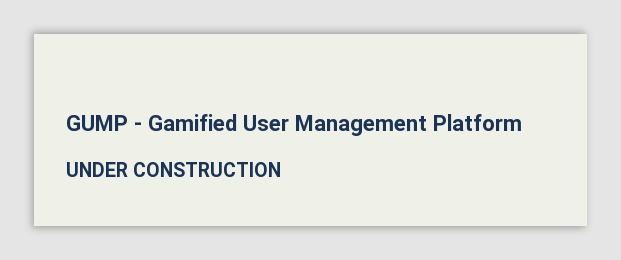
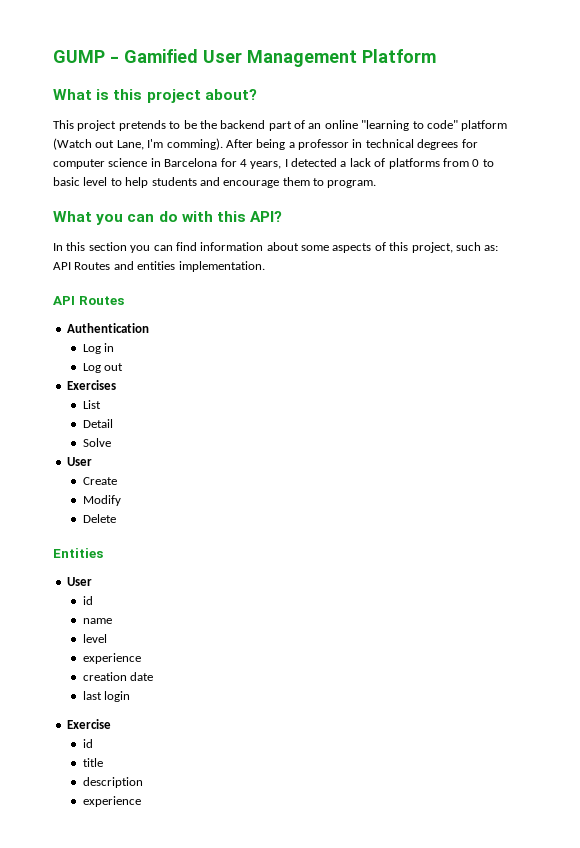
[66,162,282,177] UNDER CONSTRUCTION -> [53,89,257,103] [53,120,508,131] [53,138,478,150] [53,158,494,169] [53,177,377,188] [53,211,283,225] [53,242,499,253] [53,261,265,272] [53,296,124,305] [66,323,149,333] [82,343,115,354] [82,363,124,373] [66,380,116,390] [82,400,101,409] [82,419,113,428] [82,438,111,447] [66,457,92,466] [82,477,117,485] [82,495,121,506] [82,514,116,523] [53,548,103,558] [66,577,92,586] [82,596,93,605] [82,618,112,624] [82,634,107,643] [82,653,141,664] [82,672,154,681] [82,691,131,702] [66,719,111,729] [82,739,93,748] [82,758,103,767] [82,777,143,788] [82,796,141,807] What is this project about? // This project pretends to be the backend part of an online "learning to code" platform (Watch out Lane, I'm comming). After being a professor in technical degrees for computer science in Barcelona for 4 years, I detected a lack of platforms from 0 to basic level to help students and encourage them to program. // What you can do with this API? // In this section you can find information about some aspects of this project, such as: API Routes and entities implementation. // API Routes // Authentication // Log in // Log out // Exercises // List // Detail // Solve // User // Create // Modify // Delete // Entities // User // id // name // level // experience // creation date // last login // Exercise // id // title // description // experience

